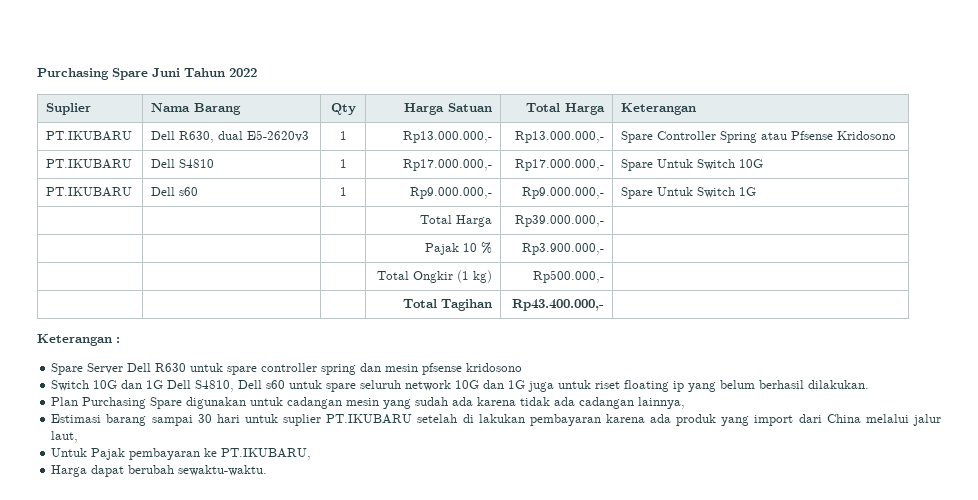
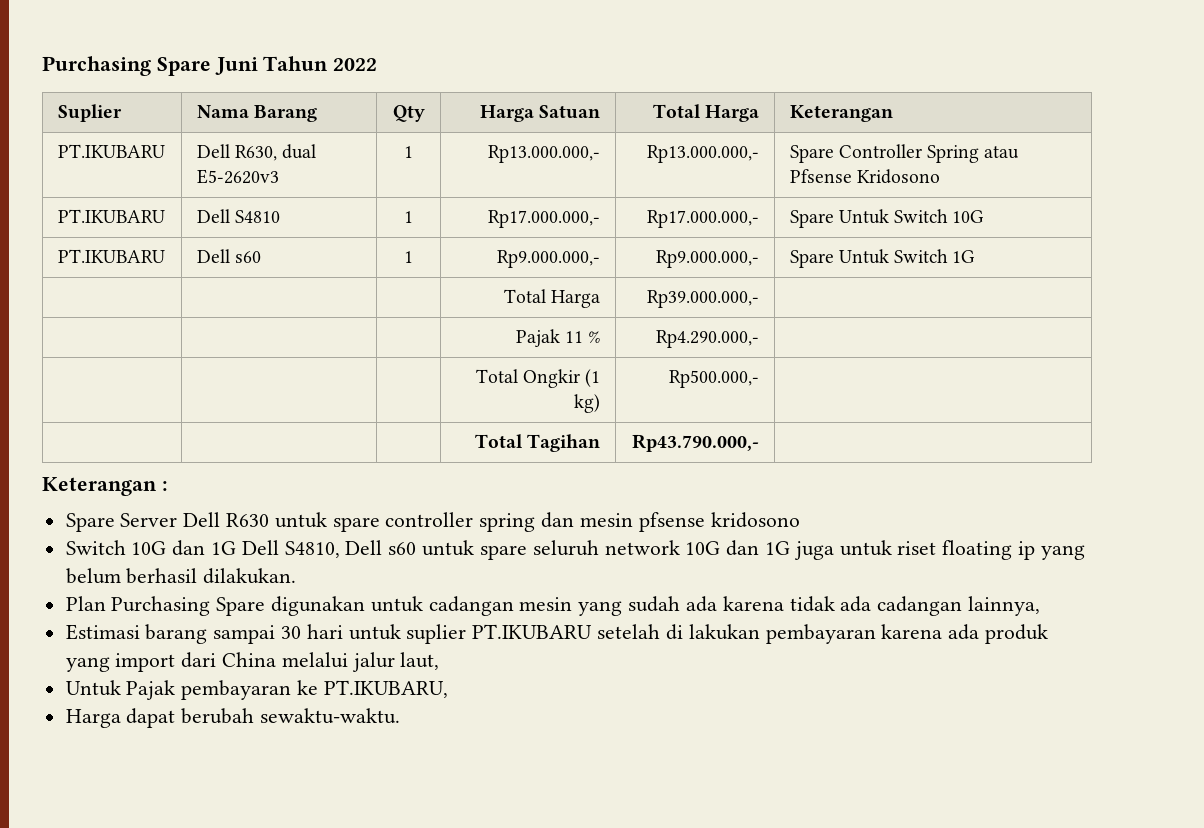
[462,243,477,252] 10 -> [565,331,584,343] 11
[521,243,604,255] Rp3.900.000,- -> [656,330,760,348] Rp4.290.000,-
[511,299,604,311] Rp43.400.000,- -> [632,434,760,452] Rp43.790.000,-

